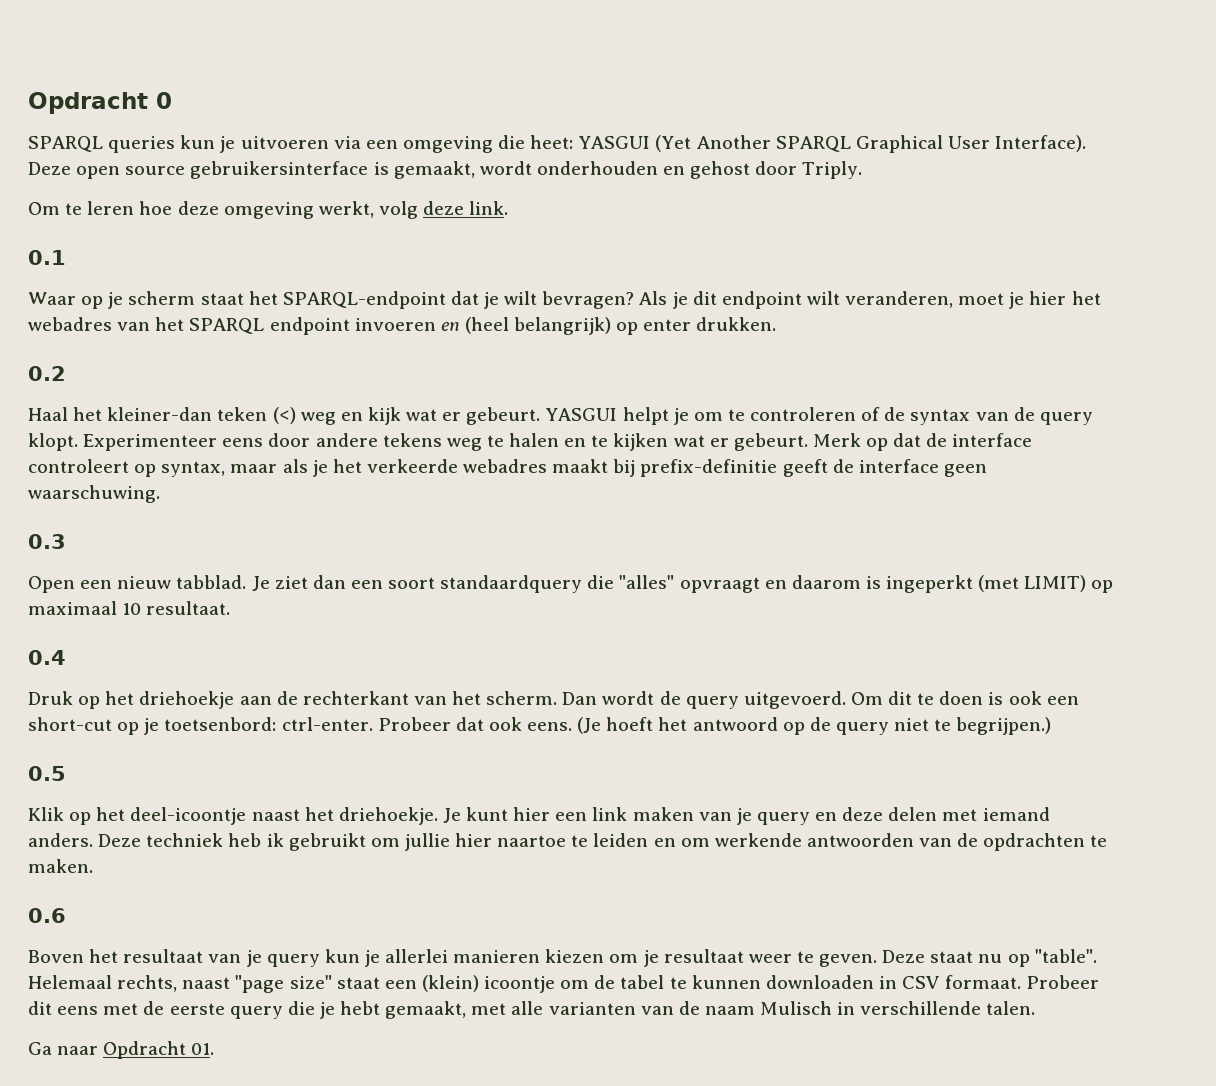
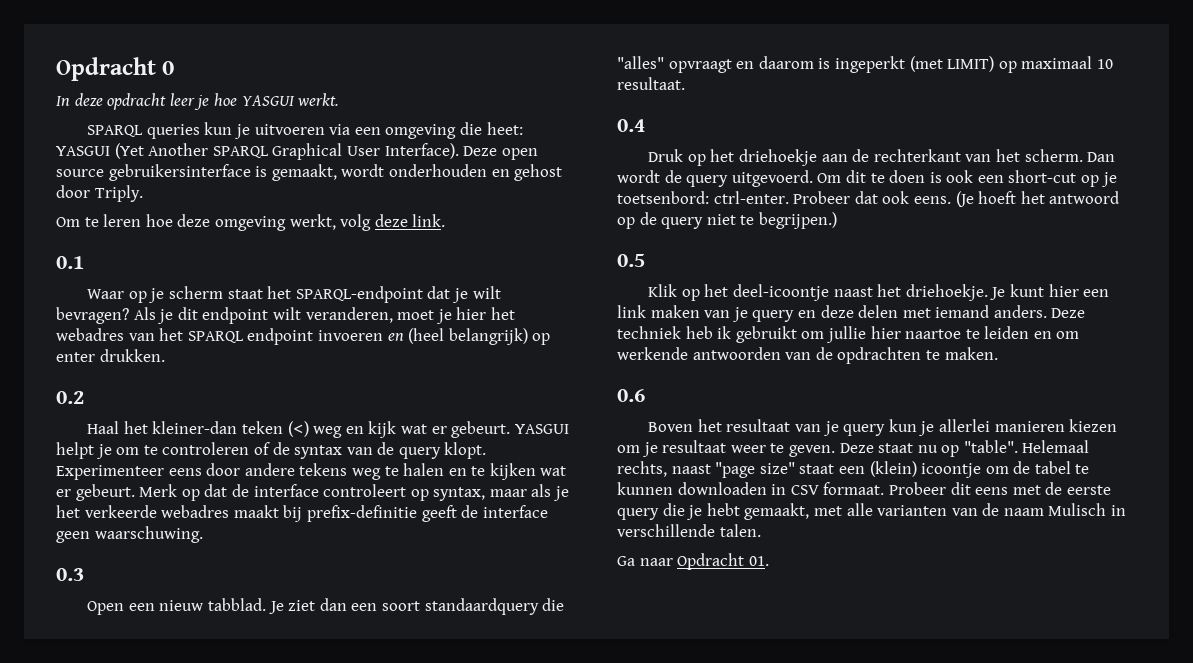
(172, 100) none -> [56,93,340,110] // In deze opdracht leer je hoe YASGUI werkt.

